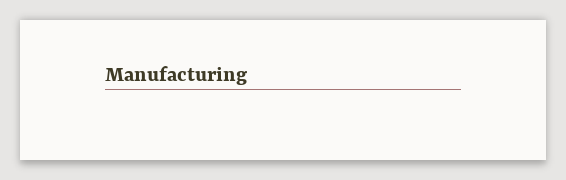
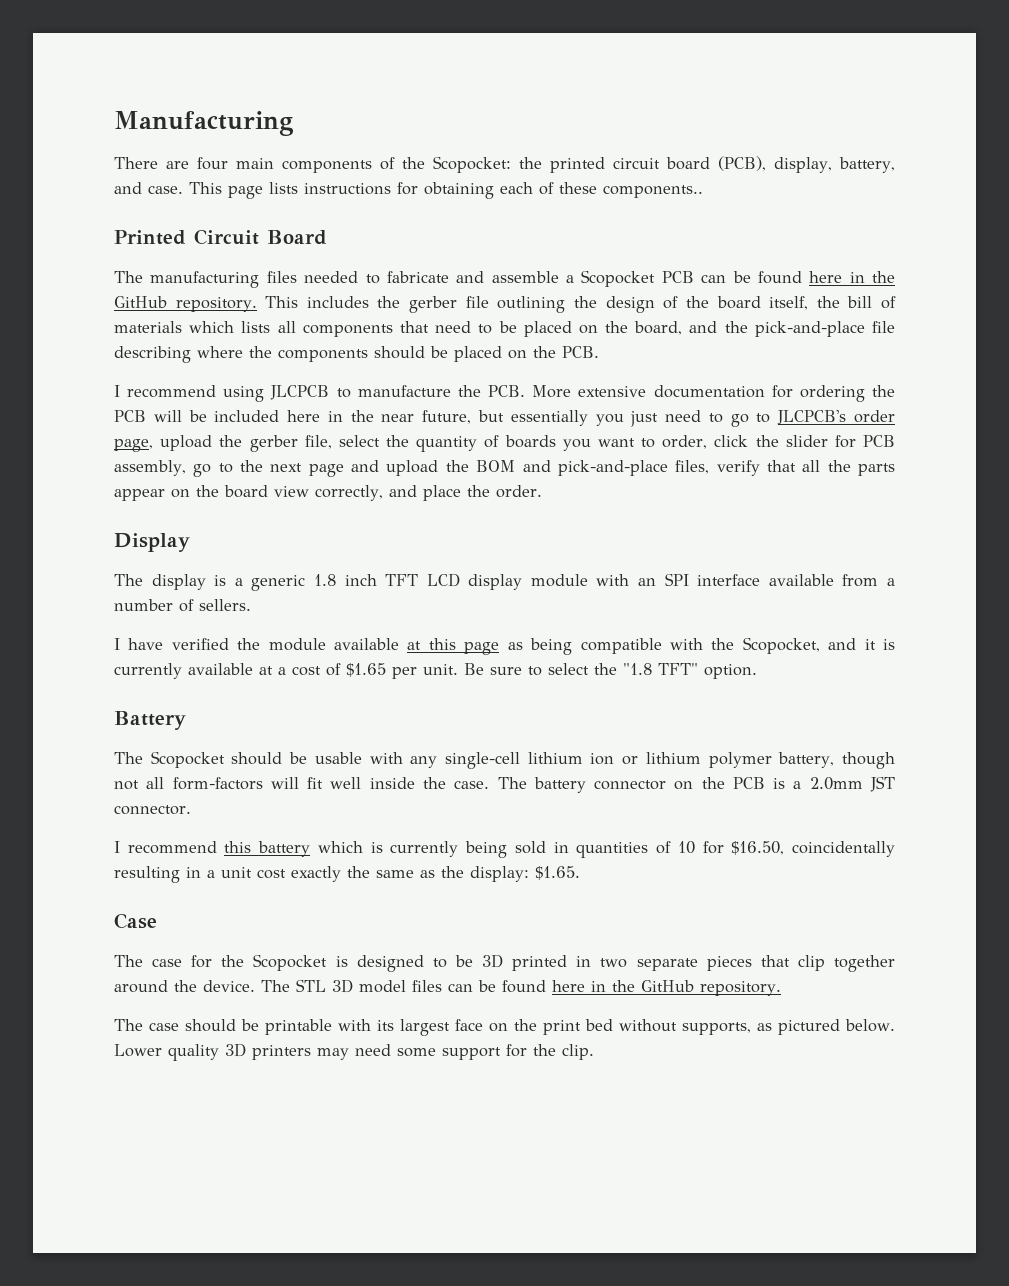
(247, 75) none -> [114,156,896,173] [114,182,703,199] [114,229,327,245] [114,270,895,288] [114,296,896,313] [114,321,895,337] [114,346,599,363] [114,385,896,402] [114,410,896,427] [114,435,895,452] [114,460,896,477] [114,485,542,501] [114,533,190,552] [114,573,896,591] [114,599,251,612] [114,637,895,655] [114,663,757,679] [114,711,186,730] [114,751,896,769] [114,776,896,793] [114,805,191,815] [114,841,896,858] [114,866,580,883] [114,913,157,929] [114,954,896,972] [114,979,781,996] [114,1019,896,1036] [114,1043,594,1061] // There are four main components of the Scopocket: the printed circuit board (PCB), display, battery, and case. This page lists instructions for obtaining each of these components.. // Printed Circuit Board // The manufacturing files needed to fabricate and assemble a Scopocket PCB can be found here in the GitHub repository. This includes the gerber file outlining the design of the board itself, the bill of materials which lists all components that need to be placed on the board, and the pick-and-place file describing where the components should be placed on the PCB. // I recommend using JLCPCB to manufacture the PCB. More extensive documentation for ordering the PCB will be included here in the near future, but essentially you just need to go to JLCPCB's order page, upload the gerber file, select the quantity of boards you want to order, click the slider for PCB assembly, go to the next page and upload the BOM and pick-and-place files, verify that all the parts appear on the board view correctly, and place the order. // Display // The display is a generic 1.8 inch TFT LCD display module with an SPI interface available from a number of sellers. // I have verified the module available at this page as being compatible with the Scopocket, and it is currently available at a cost of $1.65 per unit. Be sure to select the "1.8 TFT" option. // Battery // The Scopocket should be usable with any single-cell lithium ion or lithium polymer battery, though not all form-factors will fit well inside the case. The battery connector on the PCB is a 2.0mm JST connector. // I recommend this battery which is currently being sold in quantities of 10 for $16.50, coincidentally resulting in a unit cost exactly the same as the display: $1.65. // Case // The case for the Scopocket is designed to be 3D printed in two separate pieces that clip together around the device. The STL 3D model files can be found here in the GitHub repository. // The case should be printable with its largest face on the print bed without supports, as pictured below. Lower quality 3D printers may need some support for the clip.

